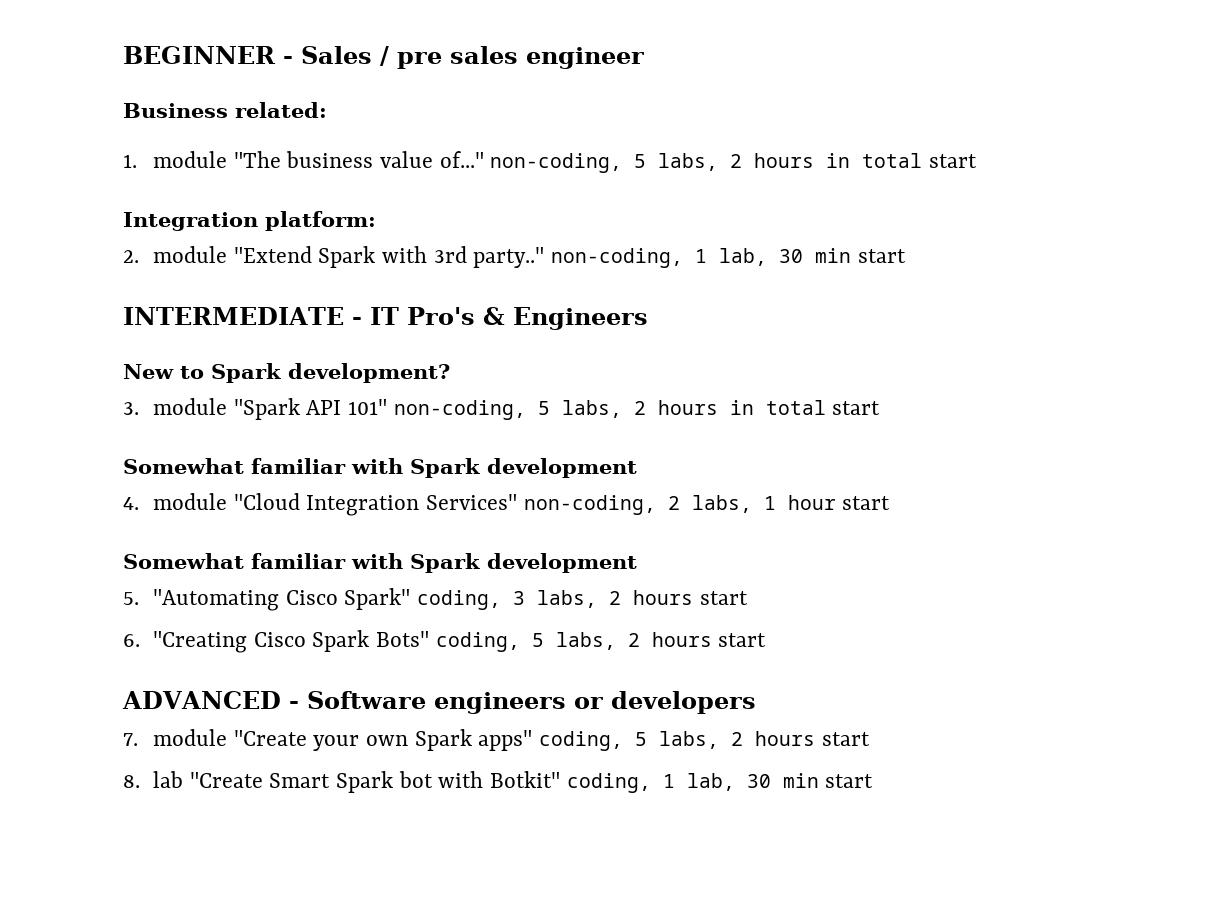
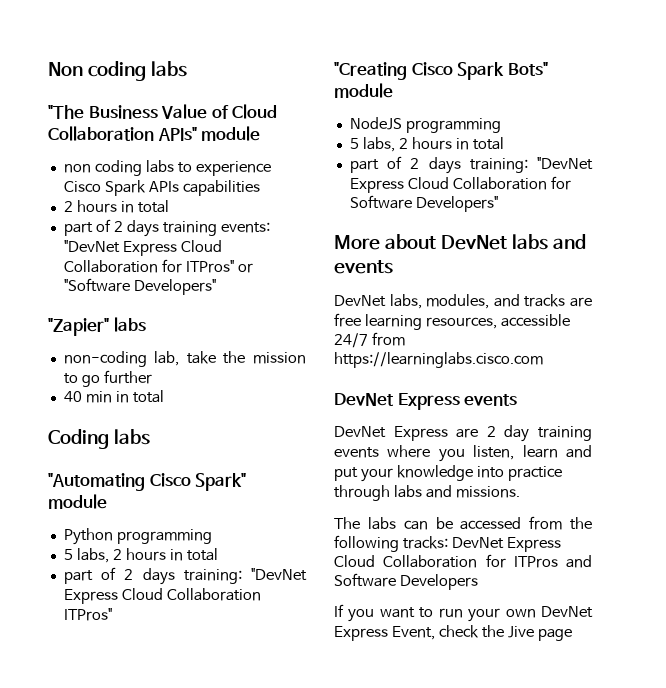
[123,46,644,69] [123,102,327,118] [123,151,977,173] [123,211,376,231] [123,246,906,268] [123,307,648,330] [123,363,450,383] [123,398,881,420] [123,458,637,478] [123,493,891,516] [123,553,637,573] [123,588,748,611] [123,630,767,653] [122,691,756,714] [123,729,870,751] [123,771,874,793] BEGINNER - Sales / pre sales engineer // Business related: // 1. module "The business value of..." non-coding, 5 labs, 2 hours in total start // Integration platform: // 2. module "Extend Spark with 3rd party.." non-coding, 1 lab, 30 min start // INTERMEDIATE - IT Pro's & Engineers // New to Spark development? // 3. module "Spark API 101" non-coding, 5 labs, 2 hours in total start // Somewhat familiar with Spark development // 4. module "Cloud Integration Services" non-coding, 2 labs, 1 hour start // Somewhat familiar with Spark development // 5. "Automating Cisco Spark" coding, 3 labs, 2 hours start // 6. "Creating Cisco Spark Bots" coding, 5 labs, 2 hours start // ADVANCED - Software engineers or developers // 7. module "Create your own Spark apps" coding, 5 labs, 2 hours start // 8. lab "Create Smart Spark bot with Botkit" coding, 1 lab, 30 min start -> [48,61,187,81] [48,104,278,119] [48,126,261,141] [63,160,271,176] [63,180,260,196] [63,200,169,213] [63,219,270,237] [63,240,222,256] [63,259,253,273] [63,278,216,295] [48,317,146,336] [63,351,307,367] [63,370,152,387] [63,390,164,403] [48,429,150,449] [48,473,247,491] [48,494,107,509] [63,528,212,545] [63,548,218,563] [63,567,307,585] [63,588,261,604] [63,608,112,621] [334,62,548,80] [334,83,393,98] [349,117,501,133] [349,137,504,152] [349,156,593,174] [349,176,571,193] [349,195,498,212] [334,234,586,250] [334,260,393,274] [334,294,592,309] [334,313,570,330] [334,332,405,348] [334,352,543,368] [334,393,518,410] [334,425,592,442] [334,445,592,462] [334,465,562,482] [334,485,520,501] [334,516,592,530] [334,535,561,552] [334,554,592,568] [334,573,478,590] [334,604,593,622] [334,625,572,641] Non coding labs // "The Business Value of Cloud Collaboration APIs" module // non coding labs to experience Cisco Spark APIs capabilities // 2 hours in total // part of 2 days training events: "DevNet Express Cloud Collaboration for ITPros" or "Software Developers" // "Zapier" labs // non-coding lab, take the mission to go further // 40 min in total // Coding labs // "Automating Cisco Spark" module // Python programming // 5 labs, 2 hours in total // part of 2 days training: "DevNet Express Cloud Collaboration ITPros" // "Creating Cisco Spark Bots" module // NodeJS programming // 5 labs, 2 hours in total // part of 2 days training: "DevNet Express Cloud Collaboration for Software Developers" // More about DevNet labs and events // DevNet labs, modules, and tracks are free learning resources, accessible 24/7 from https://learninglabs.cisco.com // DevNet Express events // DevNet Express are 2 day training events where you listen, learn and put your knowledge into practice through labs and missions. // The labs can be accessed from the following tracks: DevNet Express Cloud Collaboration for ITPros and Software Developers // If you want to run your own DevNet Express Event, check the Jive page

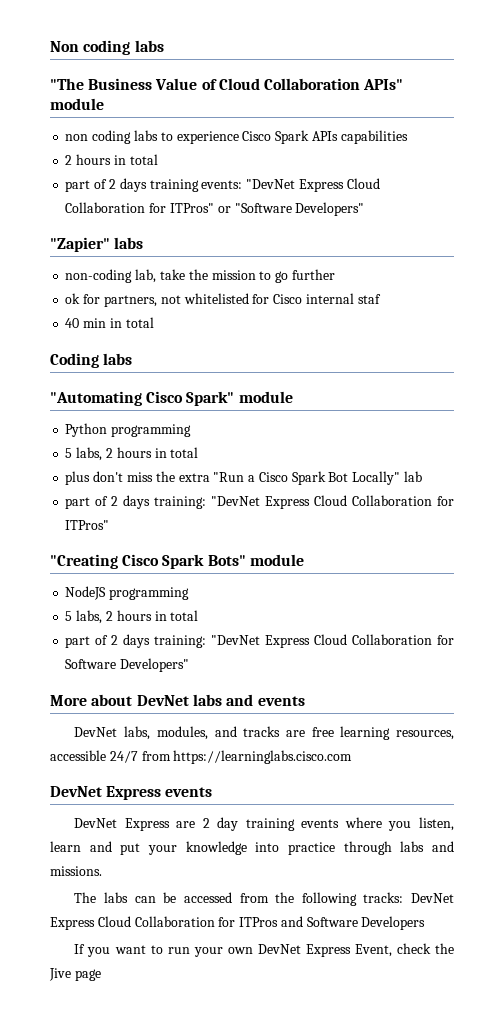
(152, 377) none -> [65,293,381,307] // ok for partners, not whitelisted for Cisco internal staf
[63,567,307,585] [63,588,261,604] // part of 2 days training: "DevNet Express Cloud Collaboration -> [65,471,422,485] [65,495,455,509] // plus don't miss the extra "Run a Cisco Spark Bot Locally" lab // part of 2 days training: "DevNet Express Cloud Collaboration for

